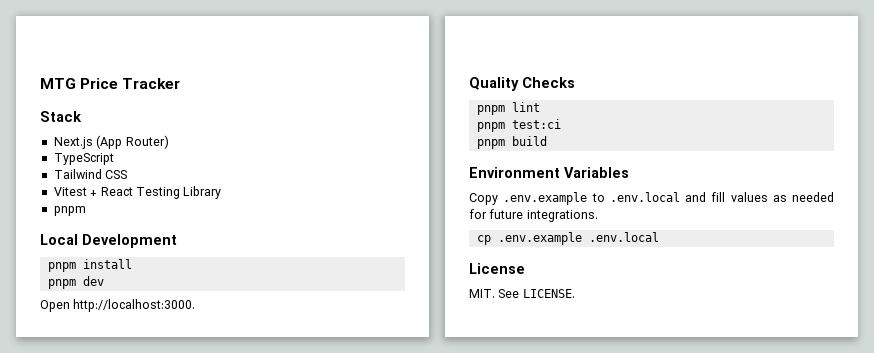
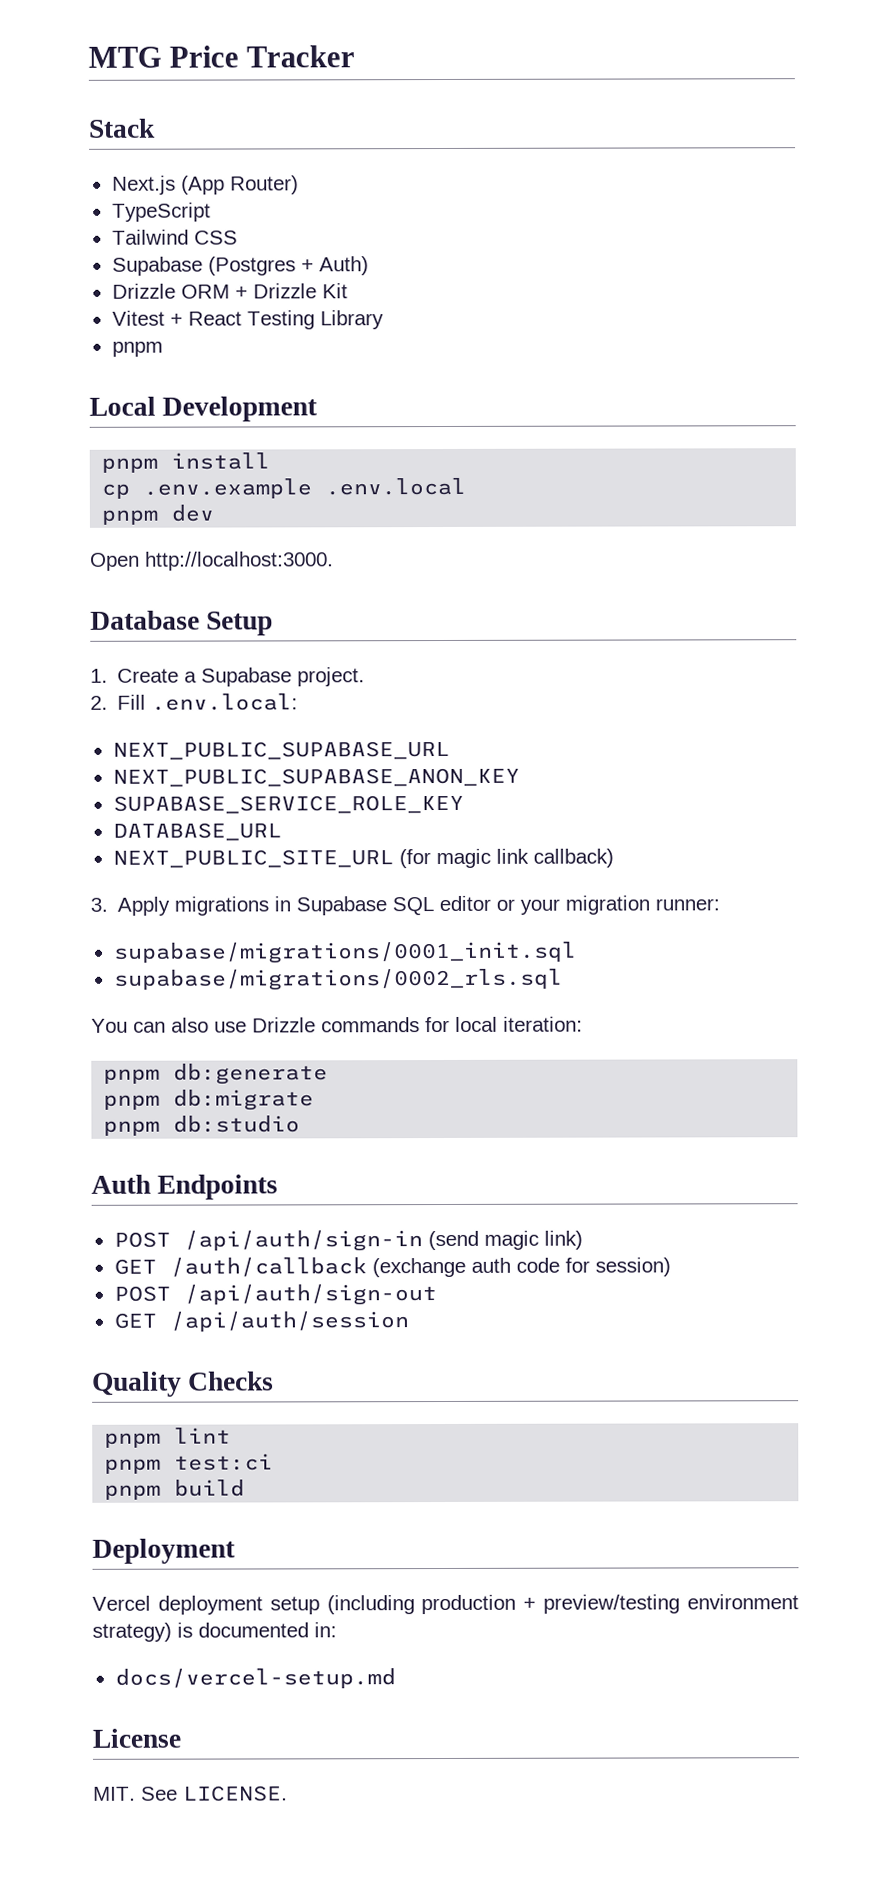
(128, 174) none -> [111,256,369,276] [111,283,348,299] // Supabase (Postgres + Auth) // Drizzle ORM + Drizzle Kit
(132, 264) none -> [101,477,467,499] // cp .env.example .env.local
(196, 305) none -> [90,610,274,636] [90,667,366,687] [90,693,299,711] [112,740,450,760] [112,767,520,787] [112,794,464,814] [112,822,282,841] [112,848,614,869] [90,895,721,916] [112,941,577,964] [113,968,563,991] [91,1016,583,1033] [103,1063,329,1085] [103,1089,315,1111] [103,1115,301,1136] [91,1174,279,1200] [113,1230,583,1252] [113,1257,671,1278] [113,1284,437,1306] [113,1311,409,1332] // Database Setup // 1. Create a Supabase project. // 2. Fill .env.local: // NEXT_PUBLIC_SUPABASE_URL // NEXT_PUBLIC_SUPABASE_ANON_KEY // SUPABASE_SERVICE_ROLE_KEY // DATABASE_URL // NEXT_PUBLIC_SITE_URL (for magic link callback) // 3. Apply migrations in Supabase SQL editor or your migration runner: // supabase/migrations/0001_init.sql // supabase/migrations/0002_rls.sql // You can also use Drizzle commands for local iteration: // pnpm db:generate // pnpm db:migrate // pnpm db:studio // Auth Endpoints // POST /api/auth/sign-in (send magic link) // GET /auth/callback (exchange auth code for session) // POST /api/auth/sign-out // GET /api/auth/session
[469,167,629,178] [469,192,834,205] [469,209,598,222] [476,232,659,245] Environment Variables // Copy .env.example to .env.local and fill values as needed for future integrations. // cp .env.example .env.local -> [92,1538,236,1564] [92,1594,799,1615] [92,1622,337,1642] [114,1668,396,1689] Deployment // Vercel deployment setup (including production + preview/testing environment strategy) is documented in: // docs/vercel-setup.md

